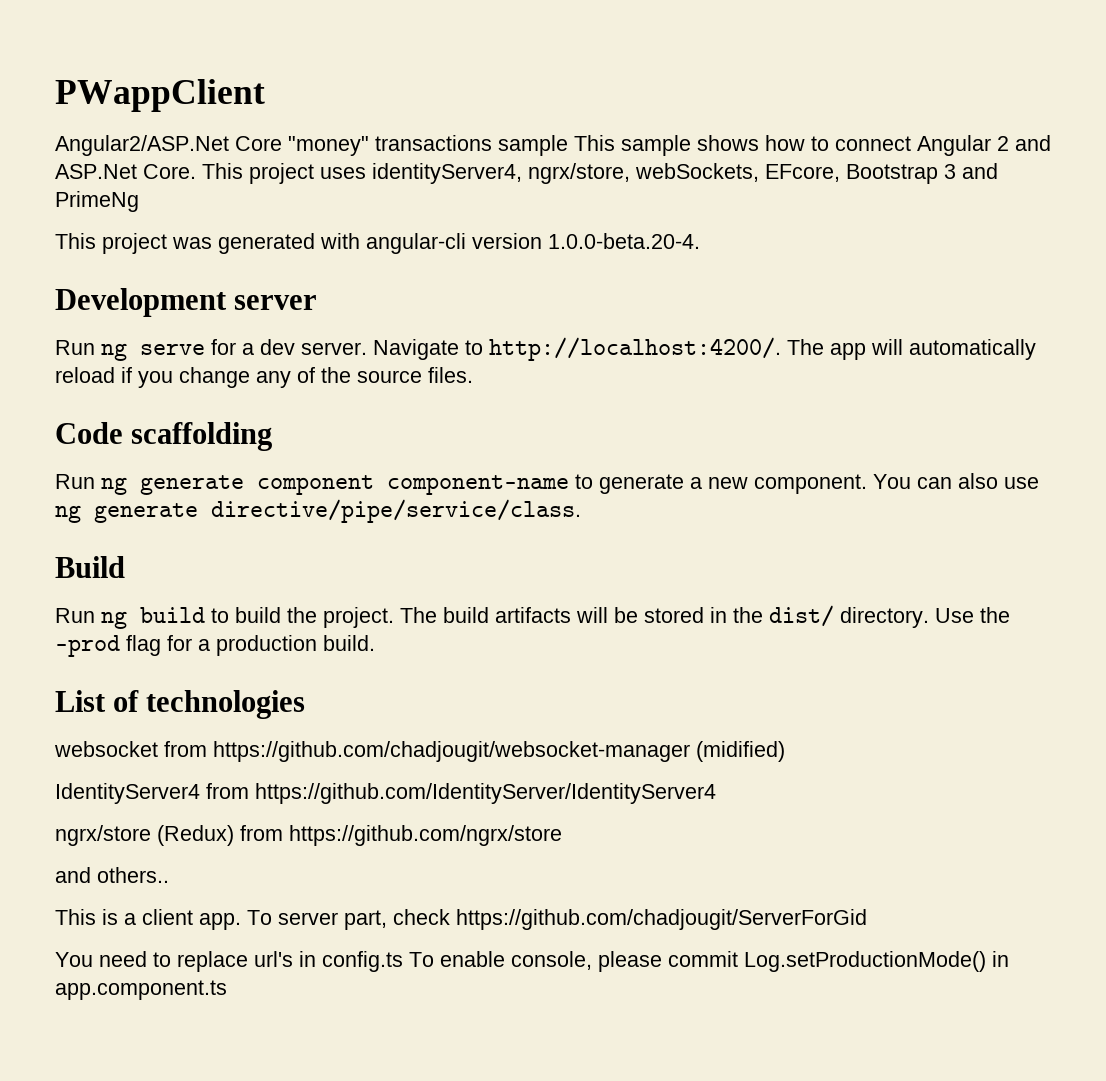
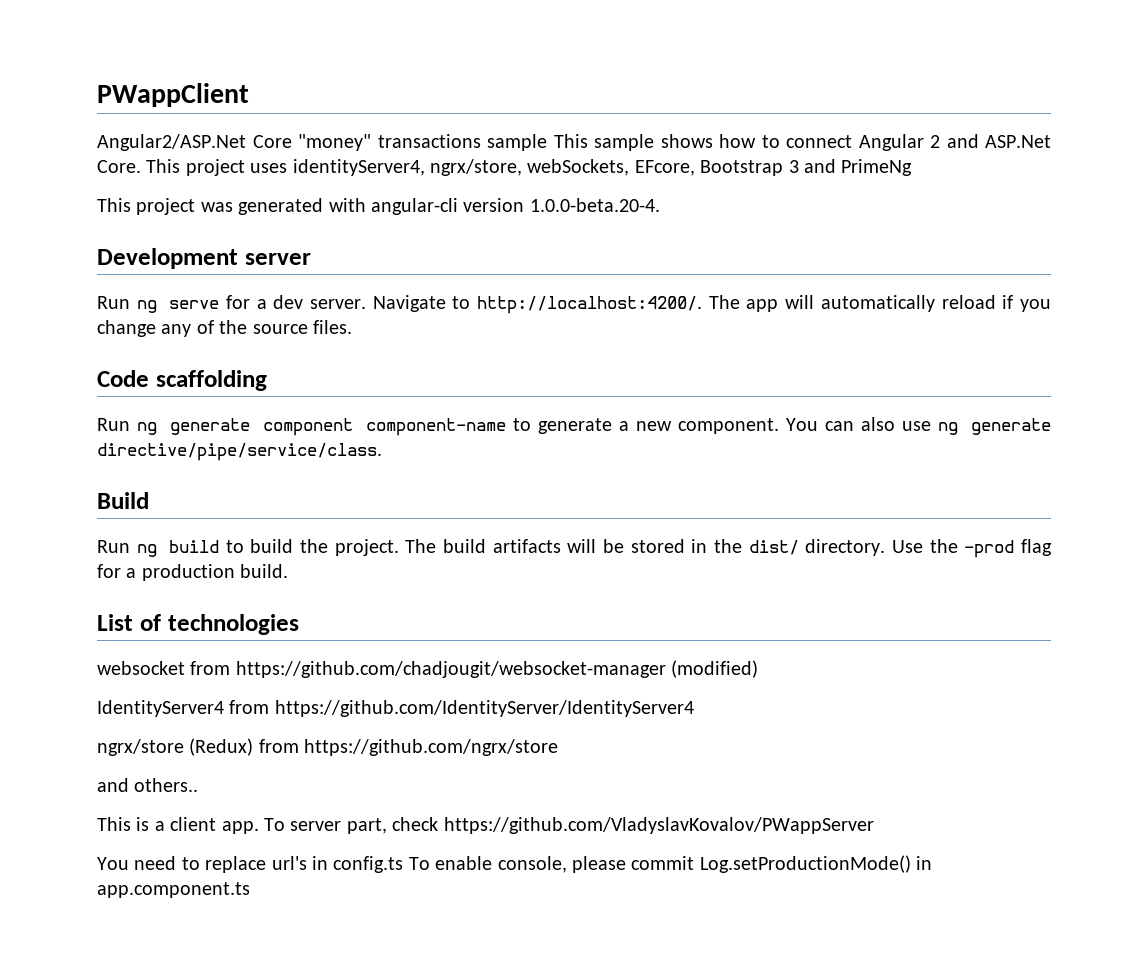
[696,741,785,762] (midified) -> [671,660,759,678] (modified)
[456,909,867,930] https://github.com/chadjougit/ServerForGid -> [443,817,874,834] https://github.com/VladyslavKovalov/PWappServer

